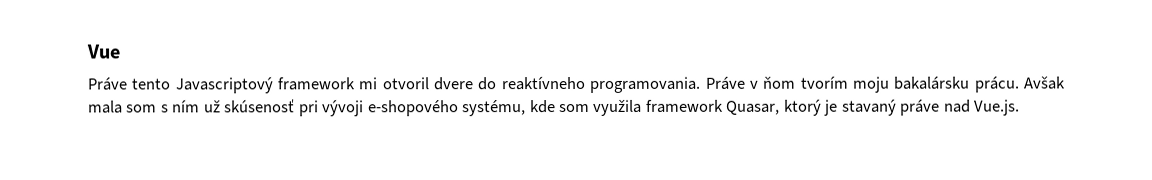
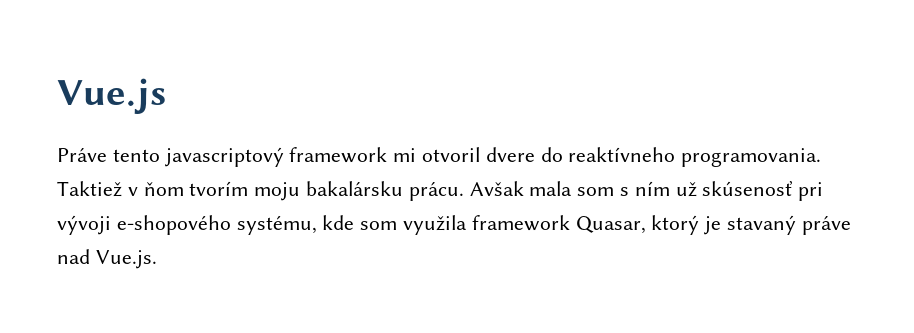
[86,44,120,59] Vue -> [57,78,166,114] Vue.js
[174,76,274,94] Javascriptový -> [164,147,284,167] javascriptový
[704,76,745,90] Práve -> [57,181,122,197] Taktiež

